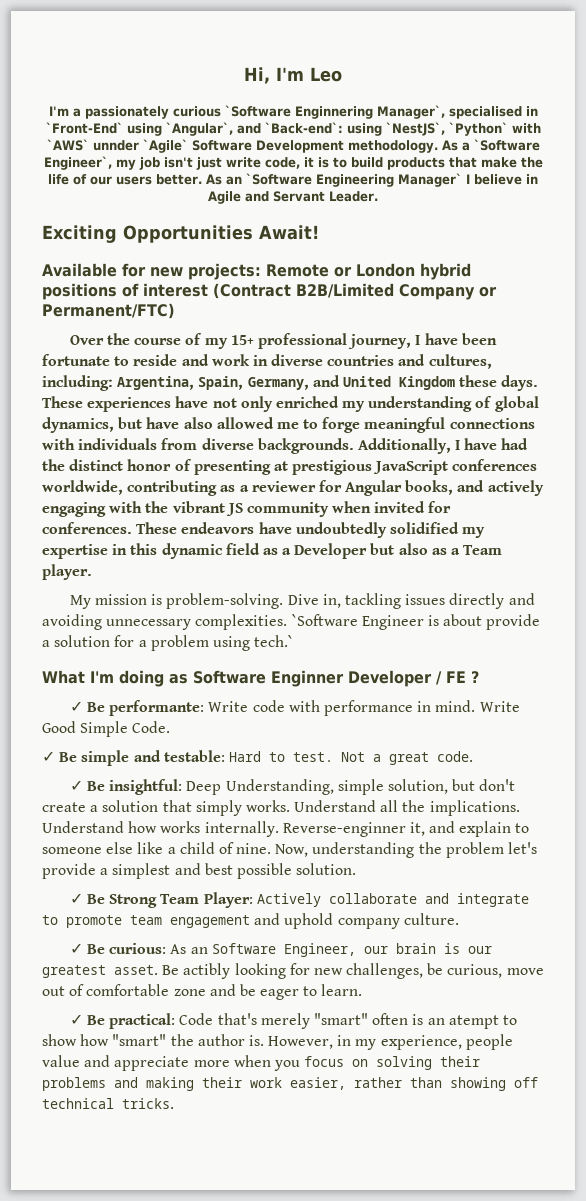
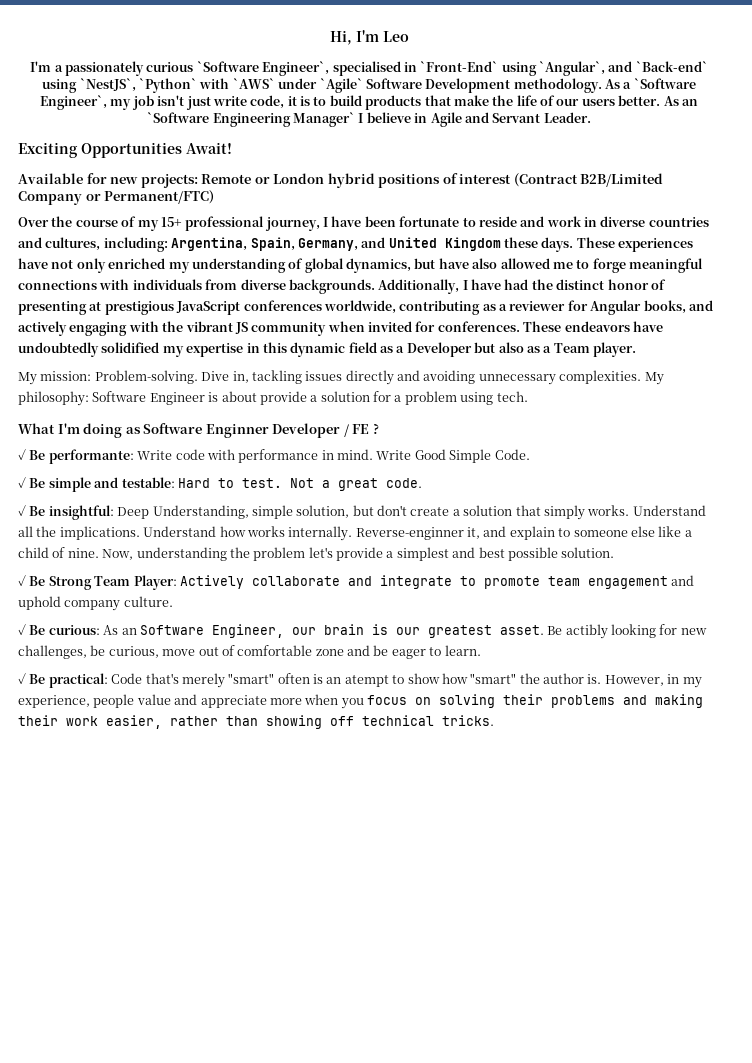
[294,105,445,119] Enginnering Manager`, -> [262,61,330,76] Engineer`,
[264,122,343,134] `Back-end`: -> [635,61,708,72] `Back-end`
[92,140,139,151] unnder -> [278,78,318,89] under
[95,593,284,609] mission is problem-solving. -> [40,370,198,384] mission: Problem-solving.
[291,614,358,626] `Software -> [644,372,664,385] [18,391,147,406] My philosophy: Software
[254,635,294,647] tech.` -> [496,391,528,402] tech.

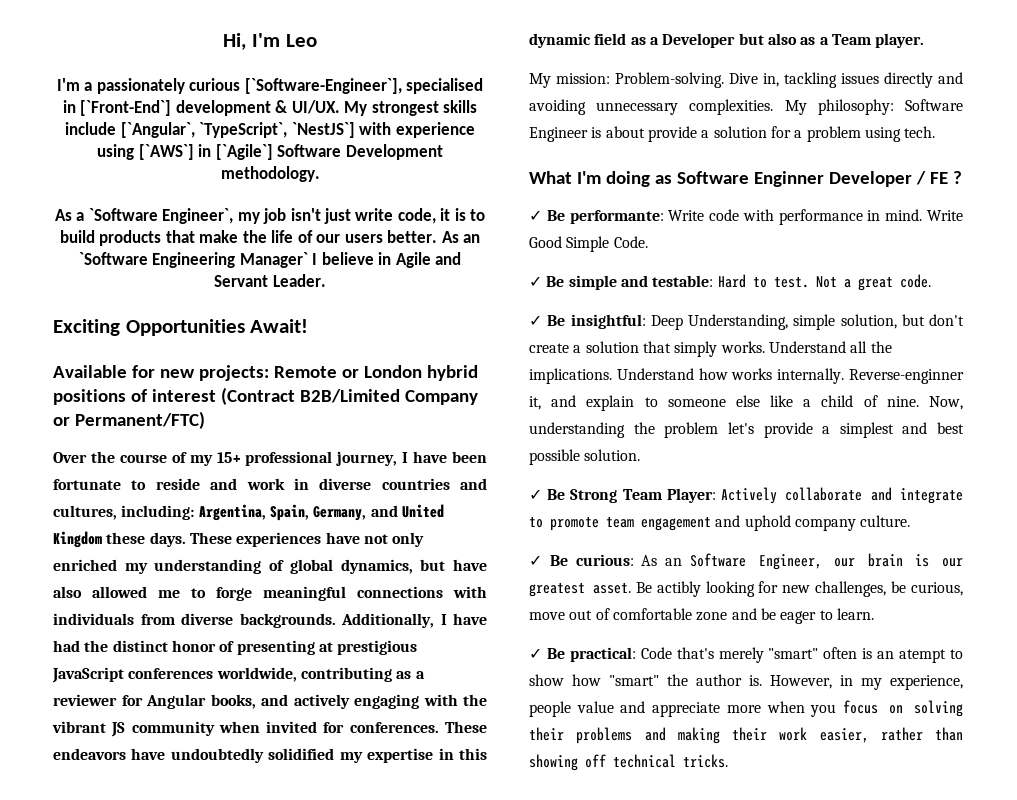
[196,61,708,76] [42,78,363,93] `Software Engineer`, specialised in `Front-End` using `Angular`, and `Back-end` using `NestJS`, `Python` with `AWS` under `Agile` -> [244,78,484,94] [62,100,478,116] [65,122,475,138] [97,144,273,160] [`Software-Engineer`], specialised in [`Front-End`] development & UI/UX. My strongest skills include [`Angular`, `TypeScript`, `NestJS`] with experience using [`AWS`] in [`Agile`]
(602, 85) none -> (320, 174) //

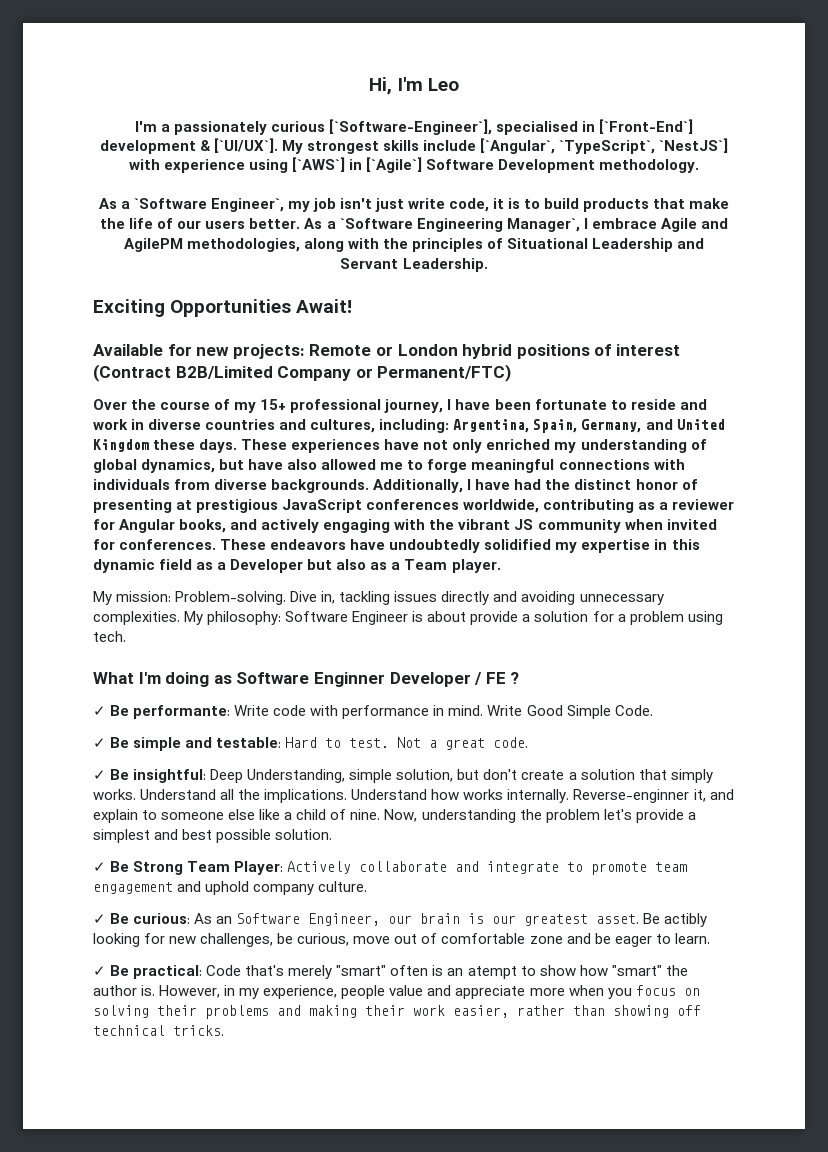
[291,100,340,114] UI/UX. -> [213,138,278,153] [`UI/UX`].
[463,234,481,243] an -> [326,221,336,229] a
[239,252,462,268] [214,274,326,287] Manager` I believe in Agile and Servant Leader. -> [506,218,728,232] [123,238,705,252] [340,258,488,272] Manager`, I embrace Agile and AgilePM methodologies, along with the principles of Situational Leadership and Servant Leadership.

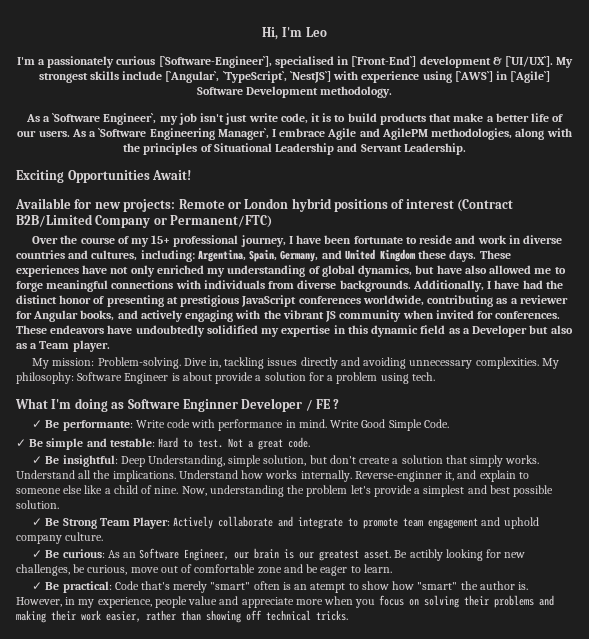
[100,218,126,229] the -> [486,113,529,122] a better
[205,218,301,229] users better. -> [38,130,70,137] users.

